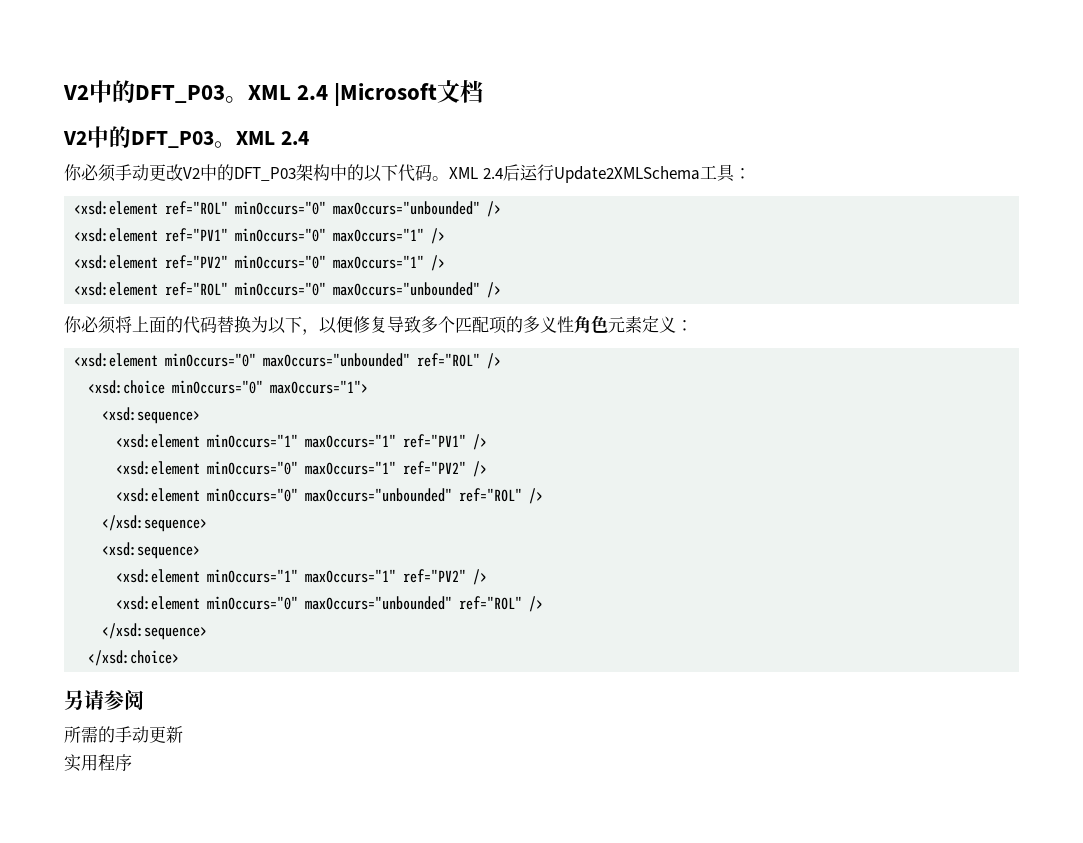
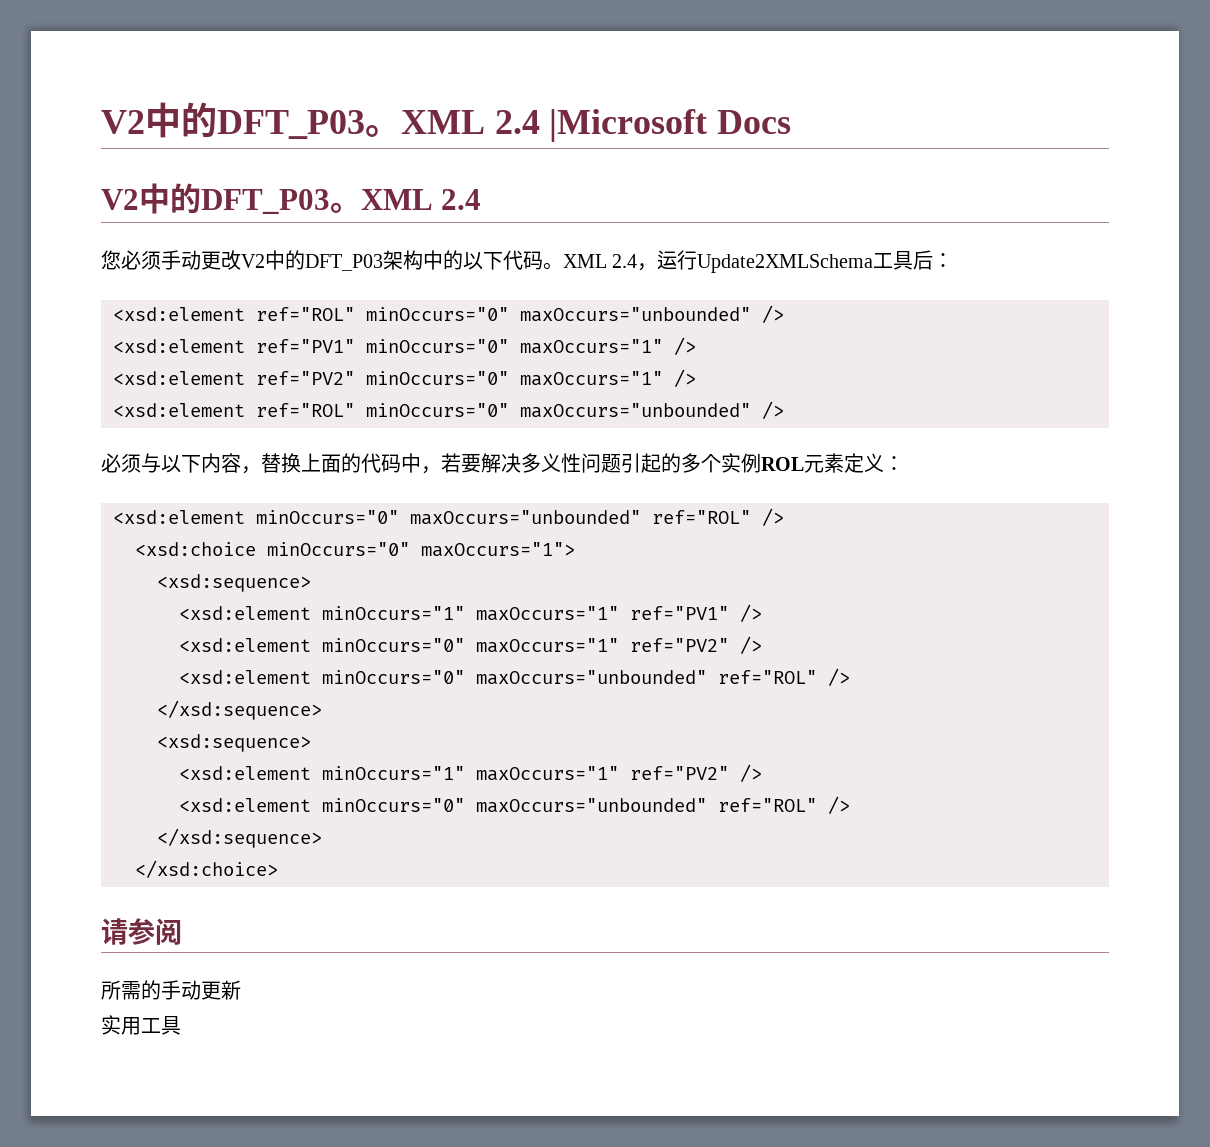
[437,80,484,103] 文档 -> [717,110,792,134] Docs
[64,164,82,181] 你 -> [101,250,121,270] 您
[502,164,520,181] 后 -> [637,263,658,271] ，
(735, 173) none -> [913,250,934,270] 后
[64,315,608,335] 你必须将上面的代码替换为以下，以便修复导致多个匹配项的多义性角色 -> [101,453,804,474] 必须与以下内容，替换上面的代码中，若要解决多义性问题引起的多个实例ROL
[64,690,84,710] 另 -> (278, 869) none
[98,754,132,771] 程序 -> [141,1016,181,1035] 工具

